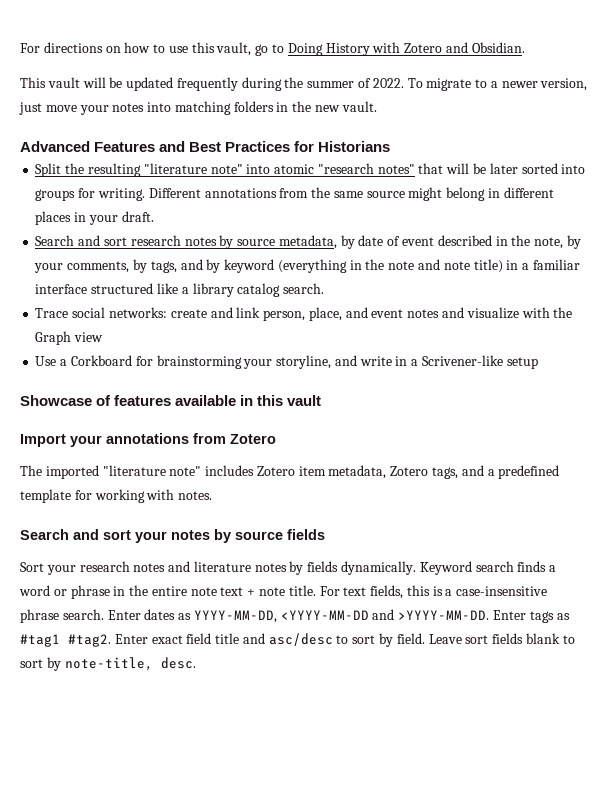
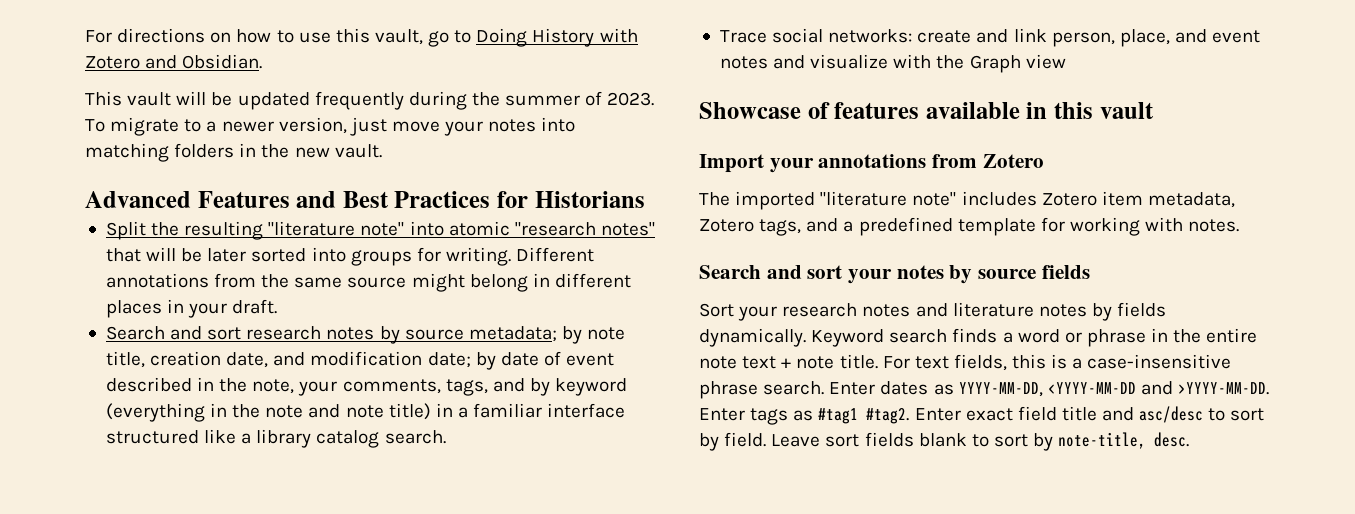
[372,78,404,88] 2022. -> [607,92,655,106] 2023.
[278,235,337,249] metadata, -> [468,326,626,344] [105,351,471,368] metadata; by note title, creation date, and modification date;
[566,235,581,249] by -> (295, 386) none
[132,259,147,273] by -> (441, 386) none
[35,355,538,369] // Use a Corkboard for brainstorming your storyline, and write in a Scrivener-like setup -> (1066, 61) none

